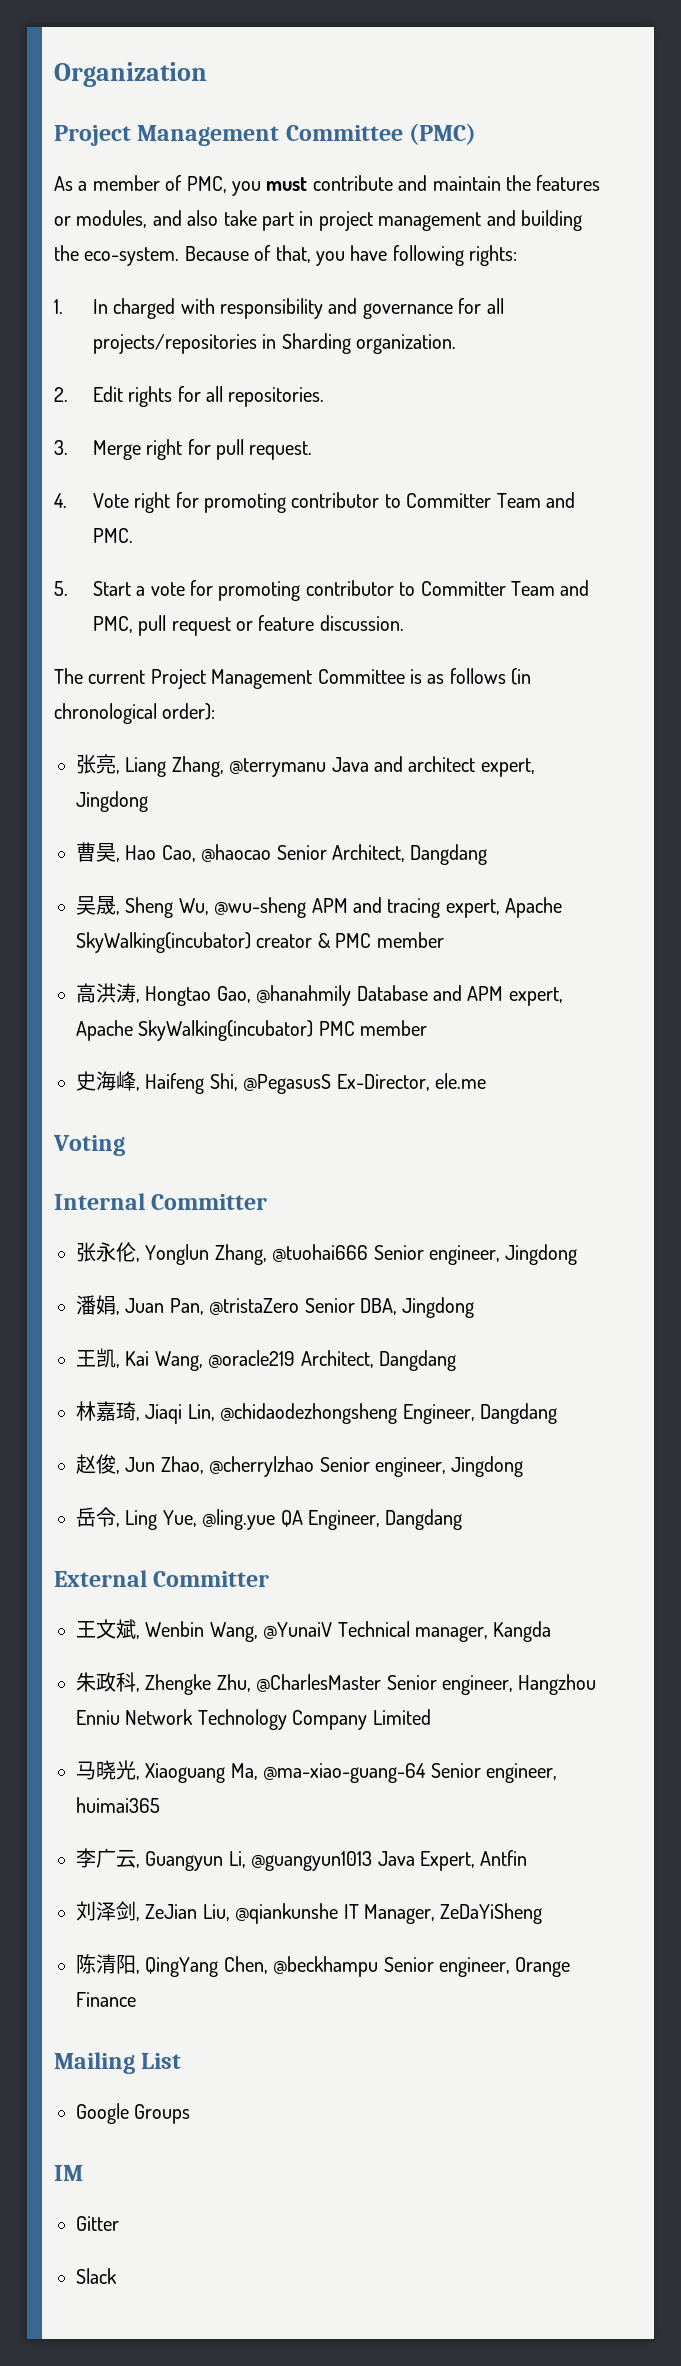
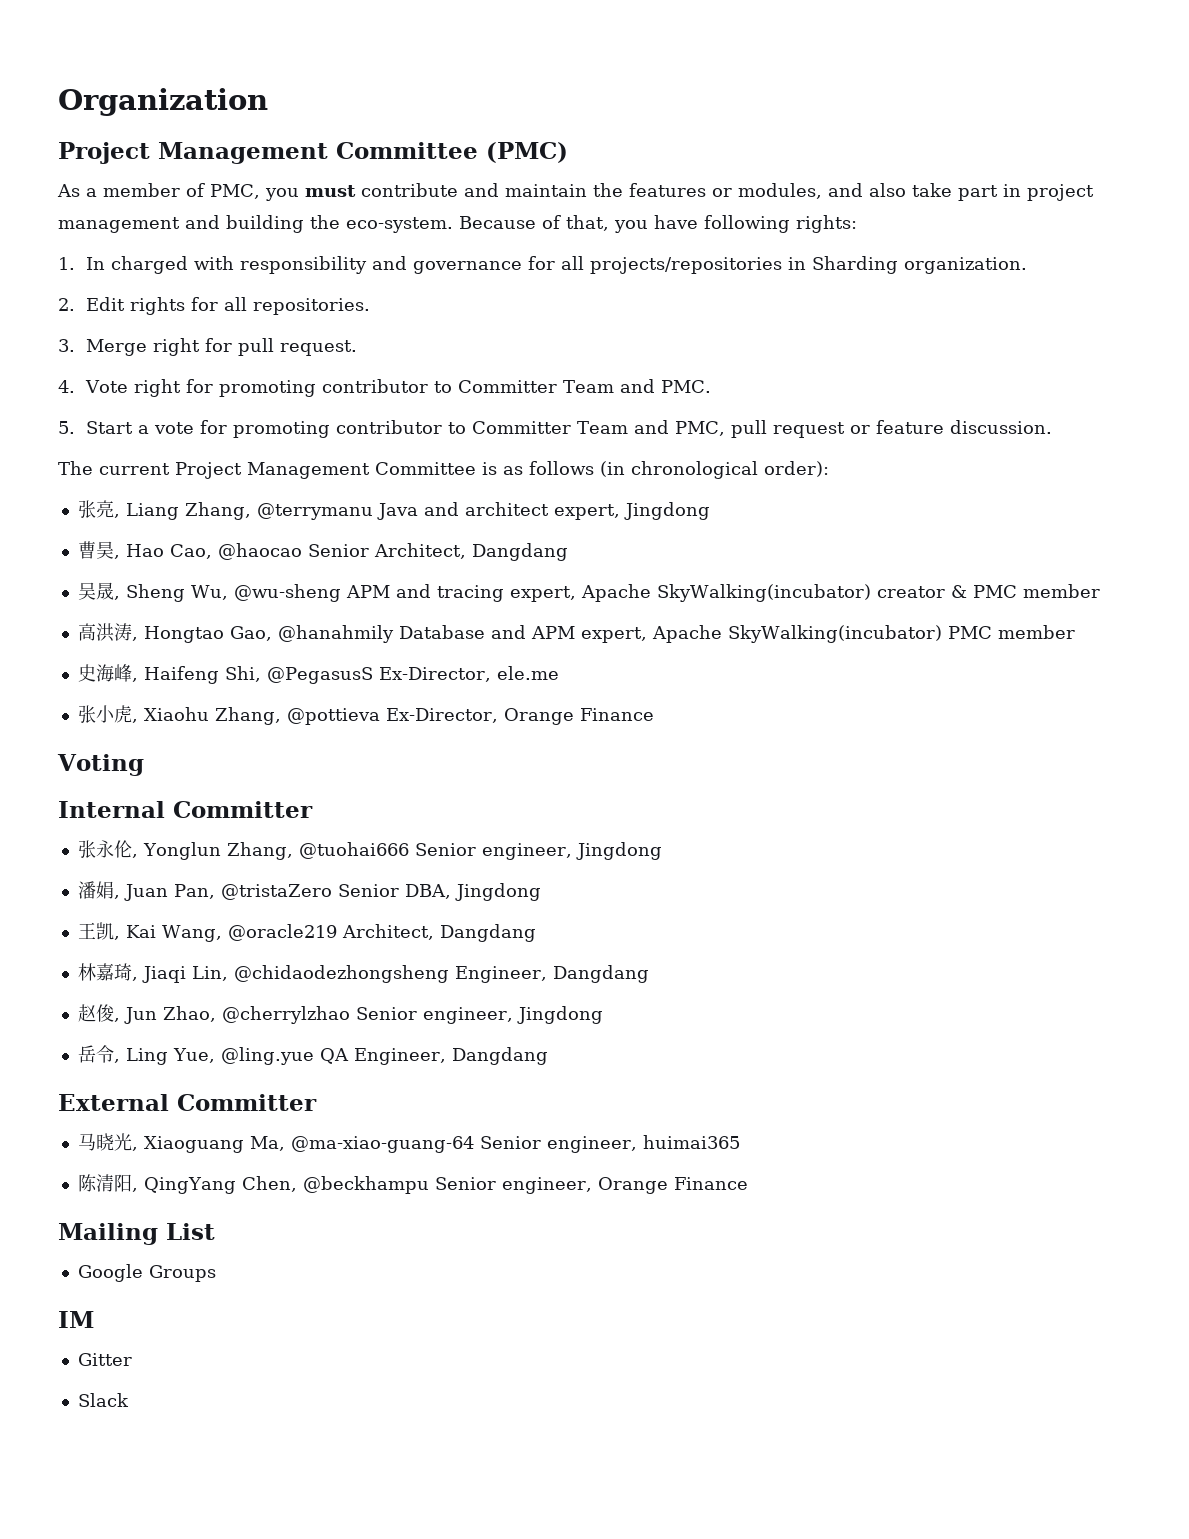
(486, 1081) none -> [77,705,654,725] // 张小虎, Xiaohu Zhang, @pottieva Ex-Director, Orange Finance
[76,1619,552,1642] [76,1672,597,1695] [76,1709,431,1730] // 王文斌, Wenbin Wang, @YunaiV Technical manager, Kangda // 朱政科, Zhengke Zhu, @CharlesMaster Senior engineer, Hangzhou Enniu Network Technology Company Limited -> (317, 1102) none
[76,1848,528,1871] [76,1901,543,1924] // 李广云, Guangyun Li, @guangyun1013 Java Expert, Antfin // 刘泽剑, ZeJian Liu, @qiankunshe IT Manager, ZeDaYiSheng -> (740, 1142) none

